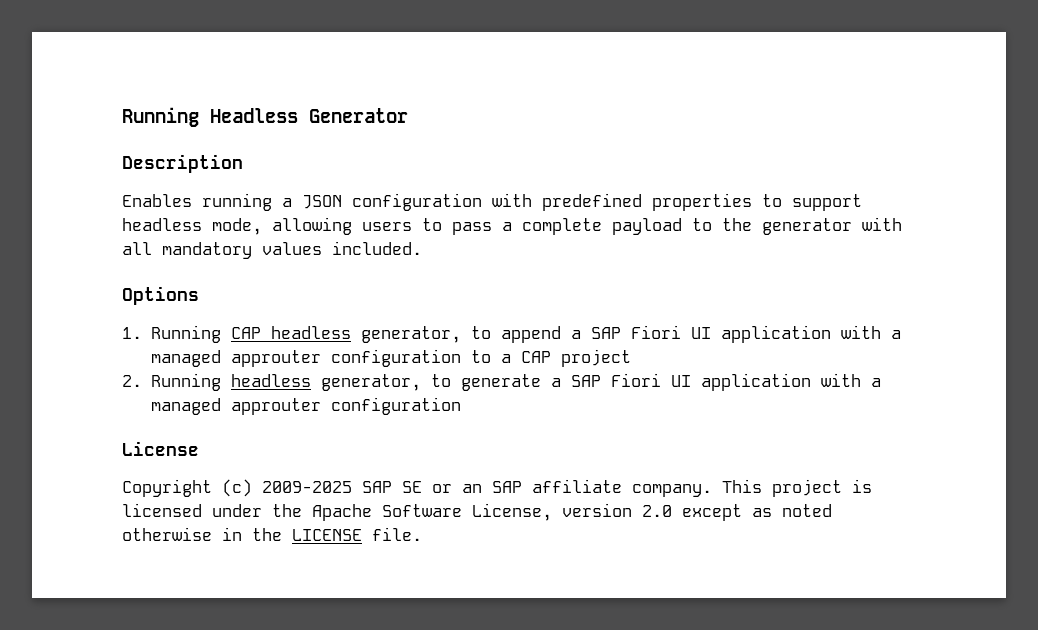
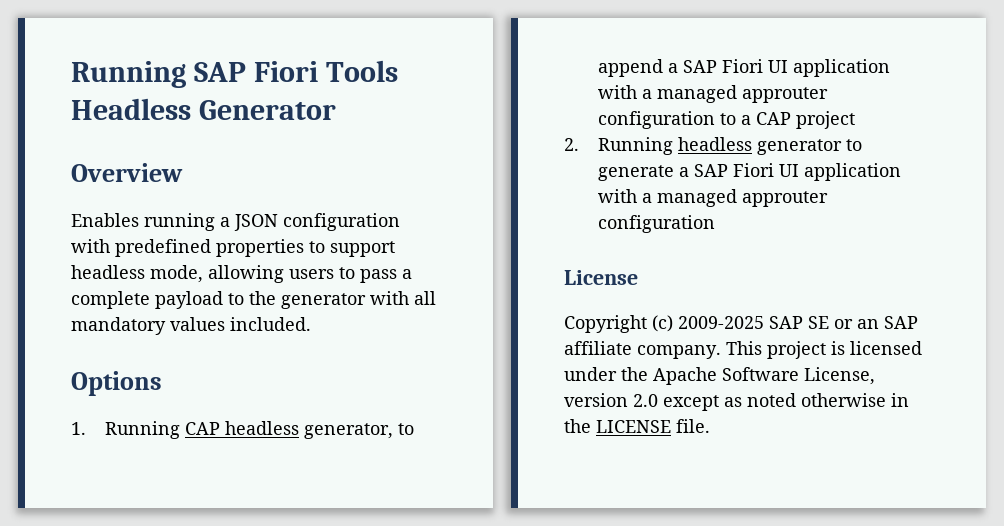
[122,107,199,127] Running -> [71,60,398,88] Running SAP Fiori Tools
[122,154,243,173] Description -> [71,163,183,182] Overview
[321,374,422,391] generator, -> [757,139,843,155] generator

